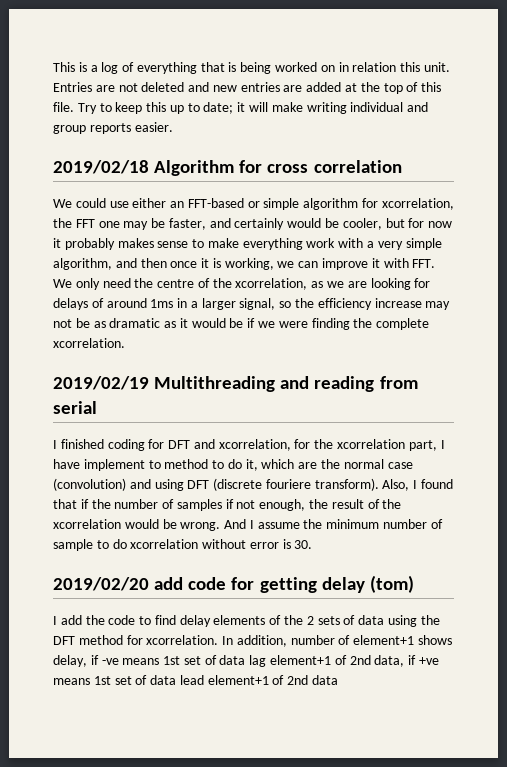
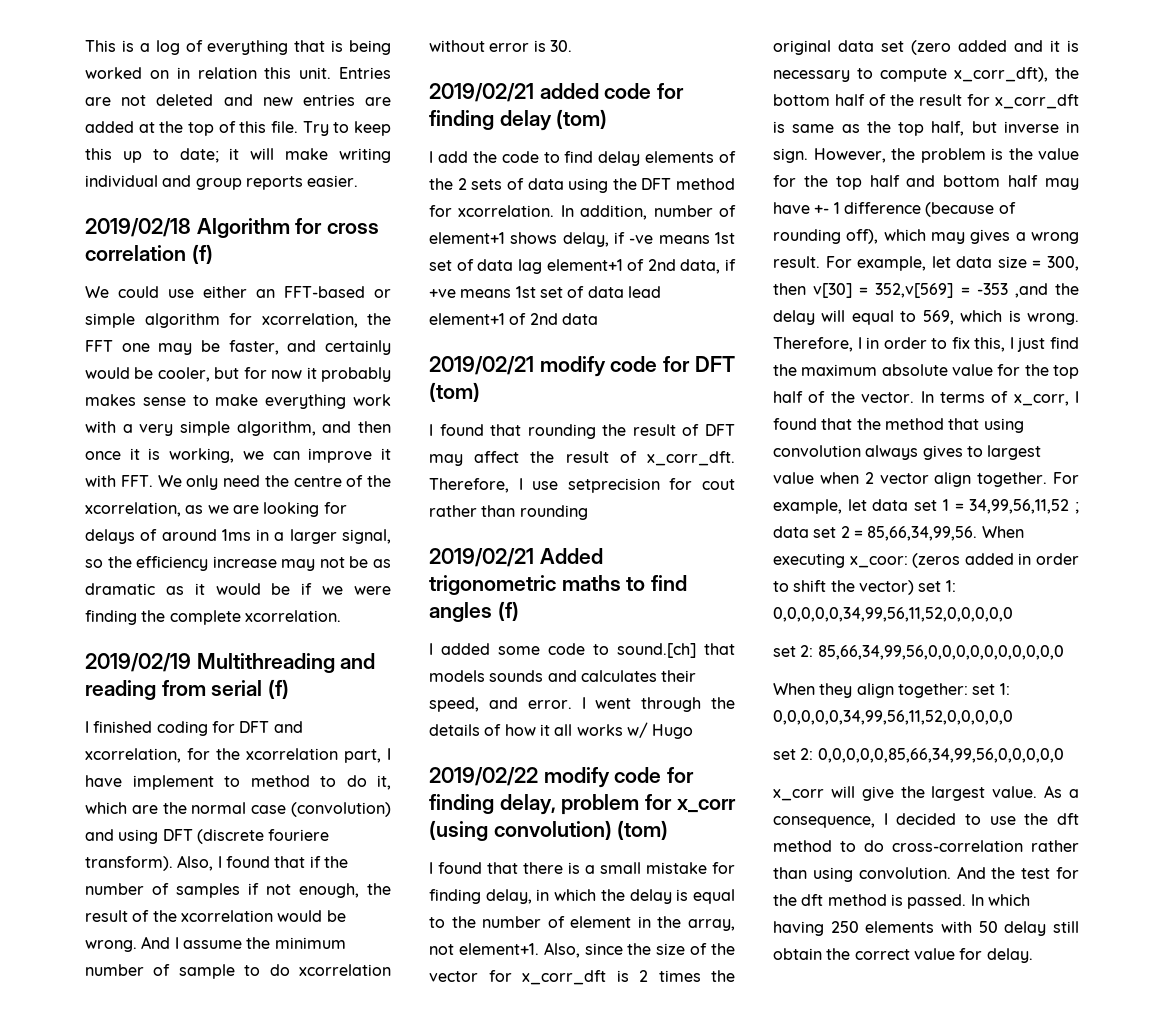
(402, 166) none -> [191,244,213,264] (f)
(97, 407) none -> [268,679,290,699] (f)
[53,577,317,593] 2019/02/20 add code for getting -> [429,83,685,102] [429,110,494,130] 2019/02/21 added code for finding
(339, 680) none -> [429,356,735,377] [429,382,480,402] [429,424,735,439] [429,451,735,466] [429,478,735,493] [429,505,588,520] [429,548,603,567] [429,575,688,595] [429,601,519,622] [429,643,735,658] [429,670,697,682] [429,697,735,712] [429,722,694,739] [429,767,695,788] [429,794,736,815] [429,820,669,841] [429,862,735,874] [429,889,735,904] [429,916,735,931] [429,942,735,958] [429,970,735,985] [773,40,1079,55] [773,67,1079,82] [773,94,1079,109] [773,121,1079,136] [773,148,1079,163] [773,175,1079,190] [773,202,1016,217] [773,229,1079,244] [773,256,1079,271] [773,283,1079,298] [773,310,1079,325] [773,337,1079,352] [773,364,1079,379] [773,391,1079,406] [773,418,1024,433] [773,445,1042,460] [773,472,1079,487] [773,499,1079,514] [773,526,1024,541] [773,553,1079,568] [773,580,956,595] [773,607,1013,622] [773,645,1064,660] [773,683,1010,698] [773,710,1013,725] [773,748,1064,763] [773,785,1079,801] [773,813,1079,828] [773,840,1079,852] [773,866,1079,882] [773,894,1030,909] [773,921,1079,936] [773,948,1033,963] // 2019/02/21 modify code for DFT (tom) // I found that rounding the result of DFT may affect the result of x_corr_dft. Therefore, I use setprecision for cout rather than rounding // 2019/02/21 Added trigonometric maths to find angles (f) // I added some code to sound.[ch] that models sounds and calculates their speed, and error. I went through the details of how it all works w/ Hugo // 2019/02/22 modify code for finding delay, problem for x_corr (using convolution) (tom) // I found that there is a small mistake for finding delay, in which the delay is equal to the number of element in the array, not element+1. Also, since the size of the vector for x_corr_dft is 2 times the original data set (zero added and it is necessary to compute x_corr_dft), the bottom half of the result for x_corr_dft is same as the top half, but inverse in sign. However, the problem is the value for the top half and bottom half may have +- 1 difference (because of rounding off), which may gives a wrong result. For example, let data size = 300, then v[30] = 352,v[569] = -353 ,and the delay will equal to 569, which is wrong. Therefore, I in order to fix this, I just find the maximum absolute value for the top half of the vector. In terms of x_corr, I found that the method that using convolution always gives to largest value when 2 vector align together. For example, let data set 1 = 34,99,56,11,52 ; data set 2 = 85,66,34,99,56. When executing x_coor: (zeros added in order to shift the vector) set 1: 0,0,0,0,0,34,99,56,11,52,0,0,0,0,0 // set 2: 85,66,34,99,56,0,0,0,0,0,0,0,0,0,0 // When they align together: set 1: 0,0,0,0,0,34,99,56,11,52,0,0,0,0,0 // set 2: 0,0,0,0,0,85,66,34,99,56,0,0,0,0,0 // x_corr will give the largest value. As a consequence, I decided to use the dft method to do cross-correlation rather than using convolution. And the test for the dft method is passed. In which having 250 elements with 50 delay still obtain the correct value for delay.

